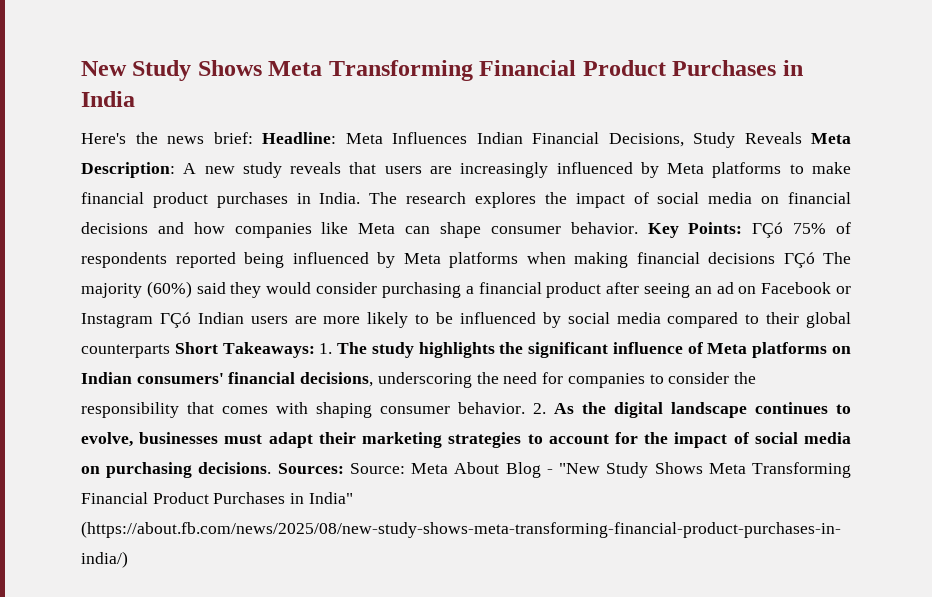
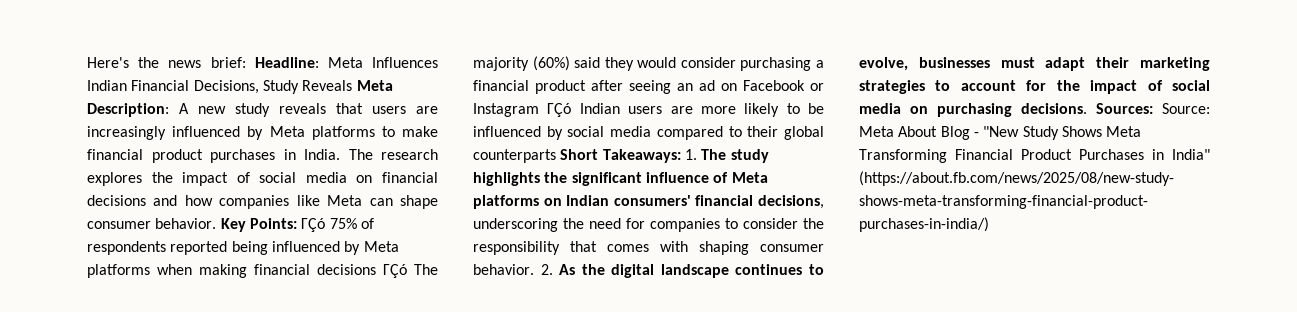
[81,60,803,81] [81,91,135,107] New Study Shows Meta Transforming Financial Product Purchases in India // -> (87, 62) none

